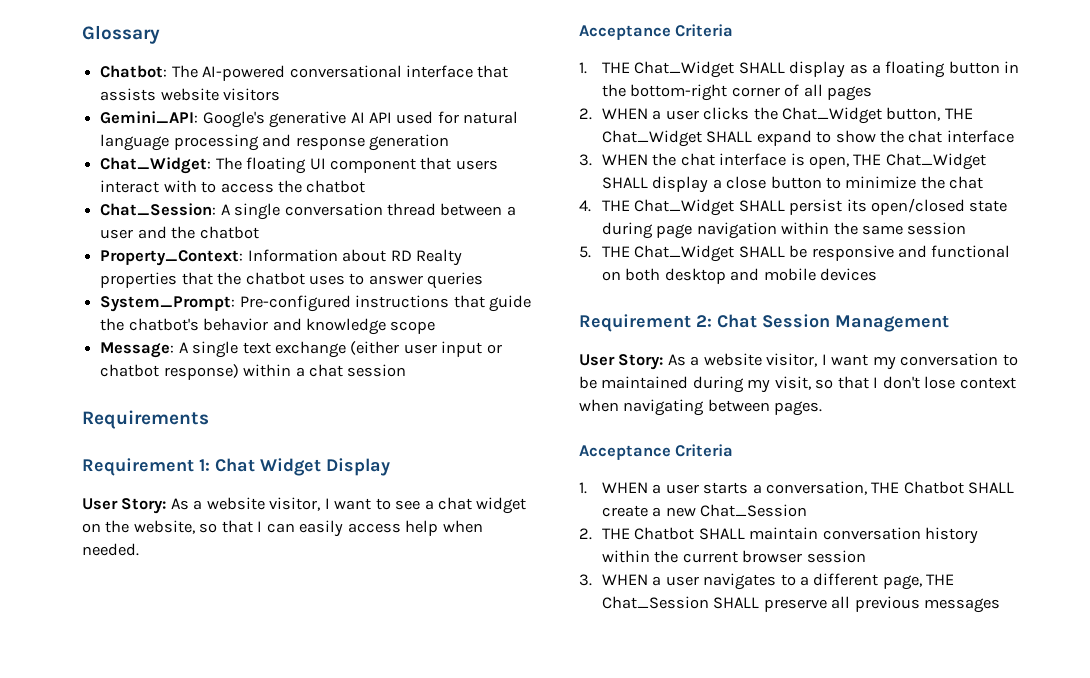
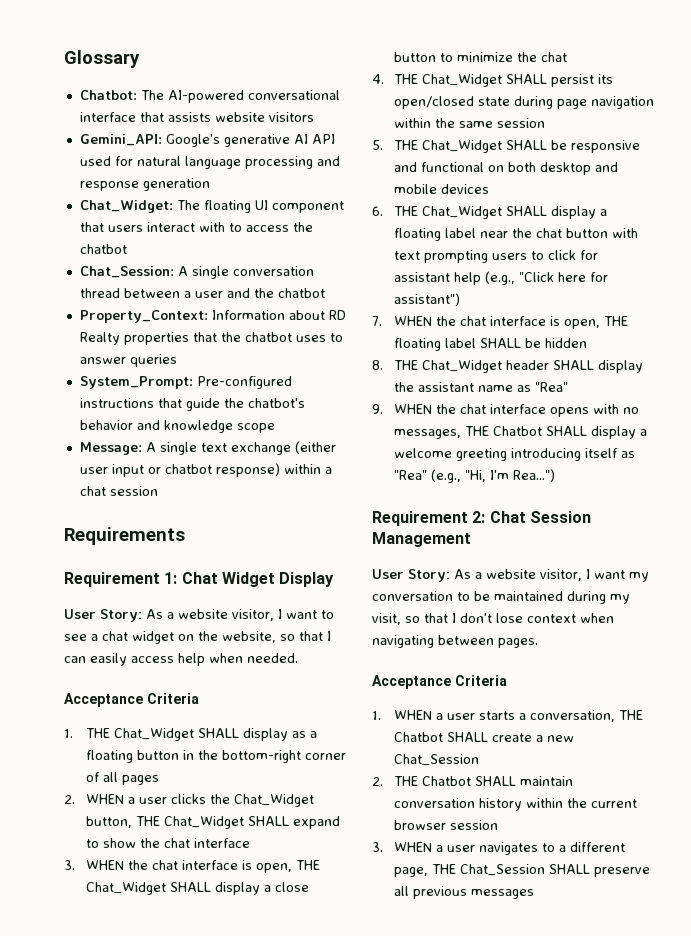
(877, 274) none -> [372,206,607,219] [393,228,638,241] [393,250,598,263] [393,271,608,285] [393,293,460,306] [372,316,628,329] [393,338,587,351] [372,360,643,373] [393,382,568,392] [372,404,639,417] [393,426,647,439] [393,448,635,461] [393,469,555,483] // 6. THE Chat_Widget SHALL display a floating label near the chat button with text prompting users to click for assistant help (e.g., "Click here for assistant") // 7. WHEN the chat interface is open, THE floating label SHALL be hidden // 8. THE Chat_Widget header SHALL display the assistant name as "Rea" // 9. WHEN the chat interface opens with no messages, THE Chatbot SHALL display a welcome greeting introducing itself as "Rea" (e.g., "Hi, I'm Rea...")

